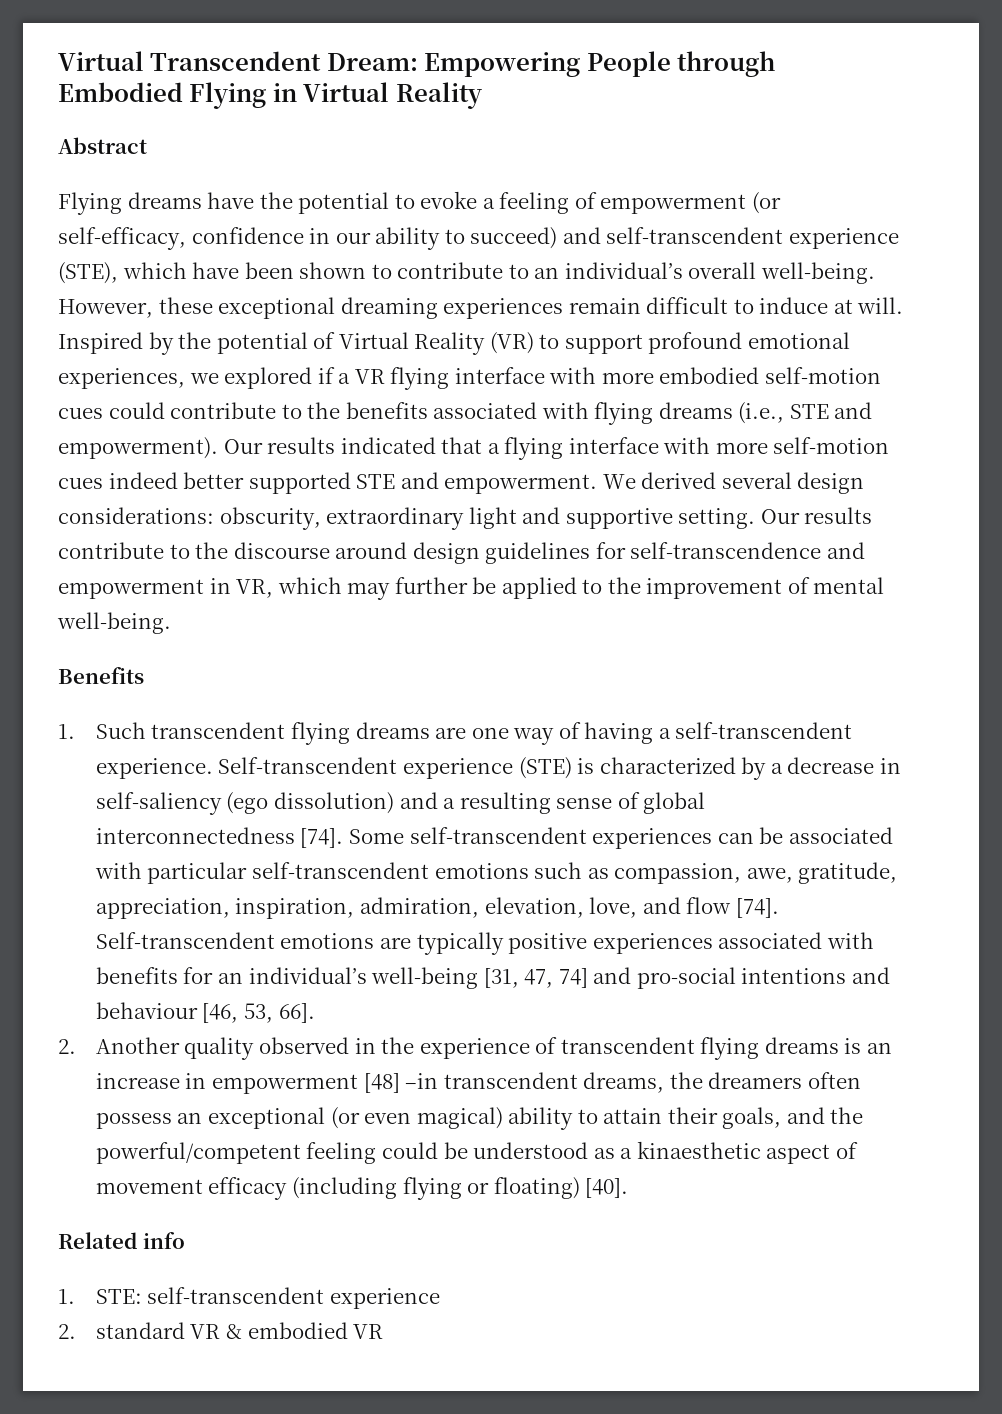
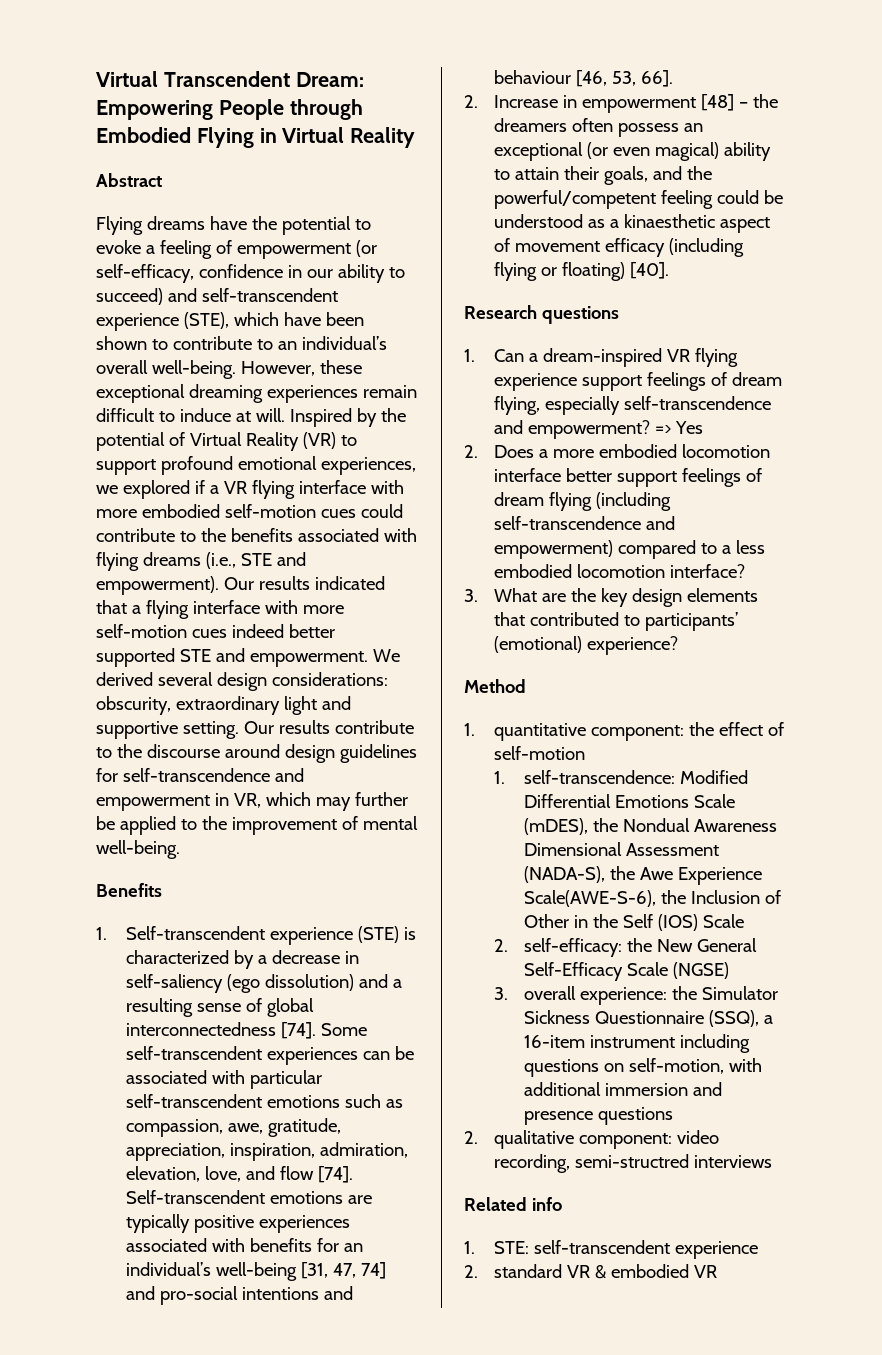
[95,722,853,745] [95,758,213,779] Such transcendent flying dreams are one way of having a self-transcendent experience. -> (107, 933) none
[95,1037,892,1060] [95,1072,665,1094] Another quality observed in the experience of transcendent flying dreams is an increase in empowerment [48] –in transcendent dreams, -> [494,94,749,113] Increase in empowerment [48] –
(629, 1188) none -> [464,305,619,324] [464,348,739,367] [494,372,783,391] [494,396,772,415] [494,420,704,439] [464,444,771,458] [494,468,763,487] [494,492,672,511] [494,516,676,530] [494,540,766,559] [494,564,746,578] [464,588,758,607] [494,612,739,631] [494,636,679,655] [464,679,526,693] [464,722,785,741] [494,746,586,760] [494,770,749,784] [524,794,736,808] [524,818,778,835] [524,842,720,856] [524,866,763,885] [524,890,782,907] [524,914,745,931] [494,938,758,957] [524,962,730,981] [494,986,779,1005] [524,1010,774,1027] [524,1034,751,1053] [524,1058,763,1077] [524,1082,723,1096] [524,1107,674,1125] [464,1130,720,1149] [494,1154,773,1173] // Research questions // 1. Can a dream-inspired VR flying experience support feelings of dream flying, especially self-transcendence and empowerment? => Yes // 2. Does a more embodied locomotion interface better support feelings of dream flying (including self-transcendence and empowerment) compared to a less embodied locomotion interface? // 3. What are the key design elements that contributed to participants’ (emotional) experience? // Method // 1. quantitative component: the effect of self-motion // 1. self-transcendence: Modified Differential Emotions Scale (mDES), the Nondual Awareness Dimensional Assessment (NADA-S), the Awe Experience Scale(AWE-S-6), the Inclusion of Other in the Self (IOS) Scale // 2. self-efficacy: the New General Self-Efficacy Scale (NGSE) // 3. overall experience: the Simulator Sickness Questionnaire (SSQ), a 16-item instrument including questions on self-motion, with additional immersion and presence questions // 2. qualitative component: video recording, semi-structred interviews

